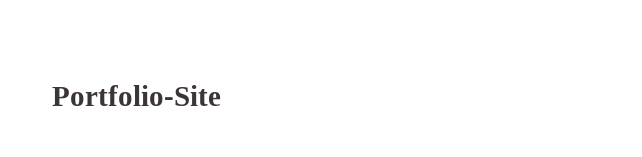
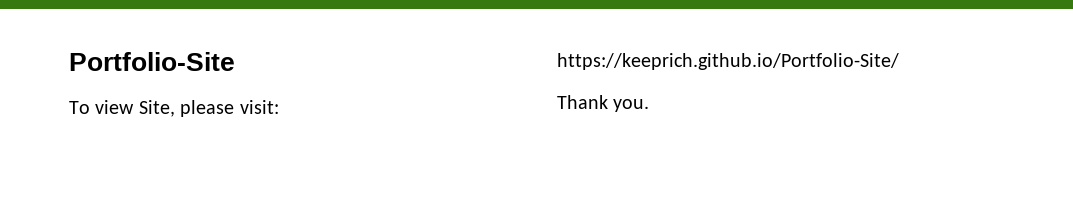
(221, 95) none -> [69,100,279,117] [557,53,899,70] [557,95,650,112] // To view Site, please visit: https://keeprich.github.io/Portfolio-Site/ // Thank you.

